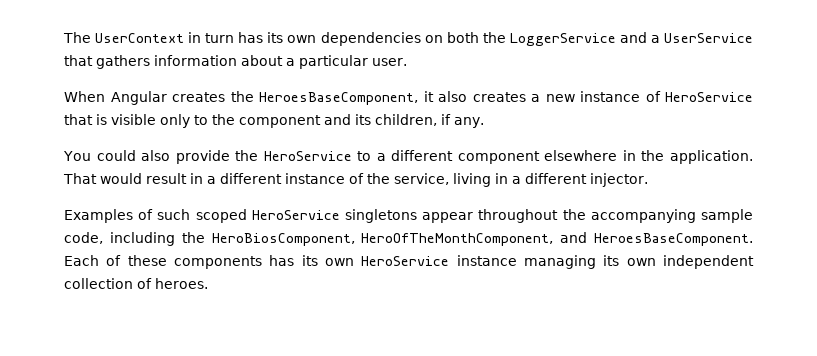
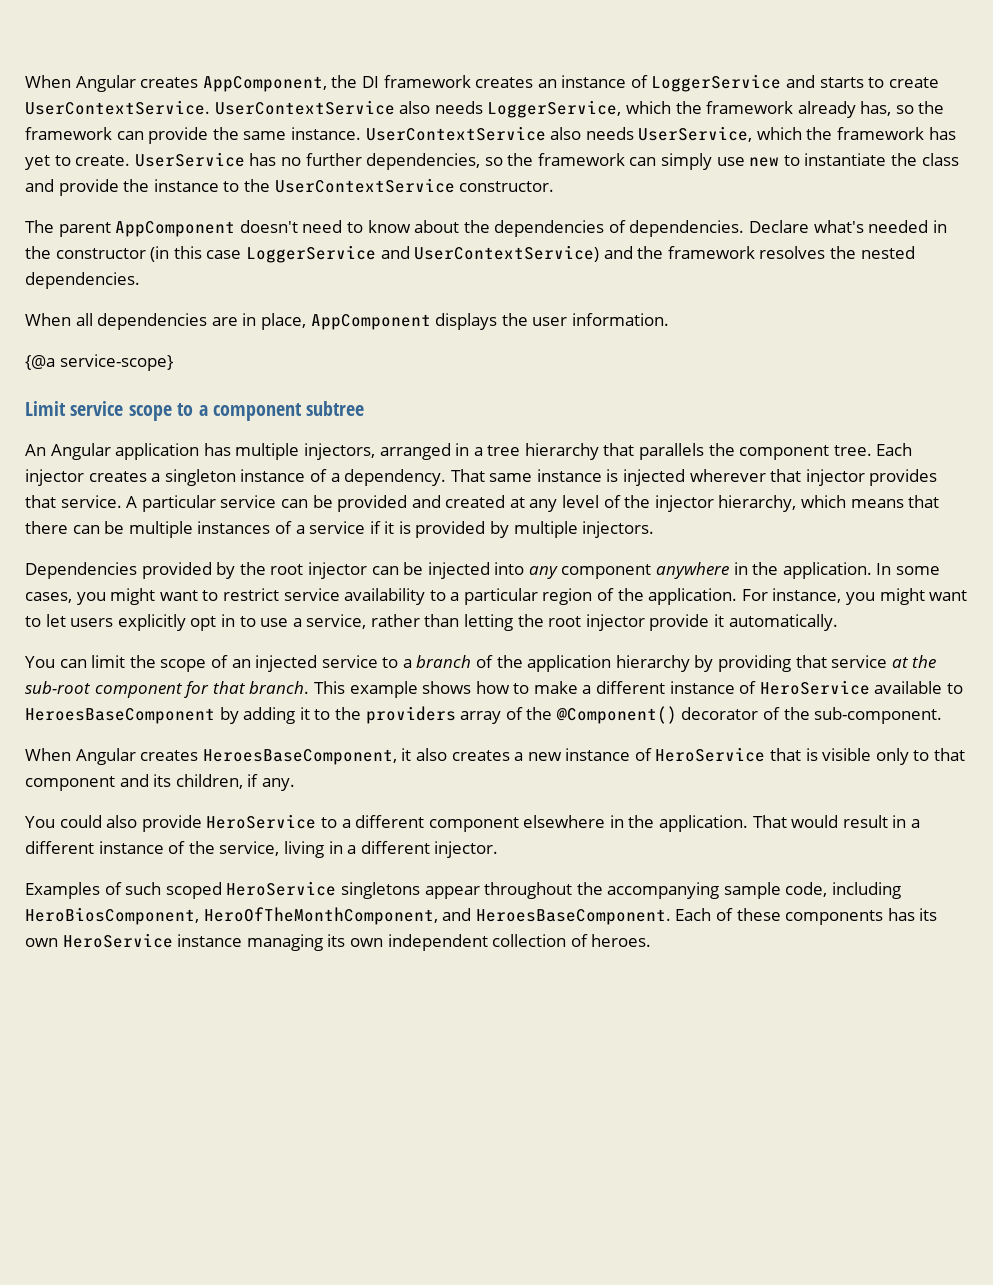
[63,32,753,46] [64,55,407,69] [64,91,254,105] The UserContext in turn has its own dependencies on both the LoggerService and a UserService that gathers information about a particular user. // When Angular creates the -> [25,74,939,92] [25,100,945,118] [25,126,956,144] [25,152,959,170] [25,178,555,196] [25,220,947,237] [25,245,915,263] [25,272,140,289] [25,313,669,330] [25,354,173,371] [25,401,365,421] [25,443,913,460] [25,469,938,486] [25,495,940,512] [25,521,655,538] [25,562,941,579] [25,588,968,605] [25,614,838,631] [25,655,937,672] [25,680,964,698] [25,706,943,724] [25,748,199,765] When Angular creates AppComponent, the DI framework creates an instance of LoggerService and starts to create UserContextService. UserContextService also needs LoggerService, which the framework already has, so the framework can provide the same instance. UserContextService also needs UserService, which the framework has yet to create. UserService has no further dependencies, so the framework can simply use new to instantiate the class and provide the instance to the UserContextService constructor. // The parent AppComponent doesn't need to know about the dependencies of dependencies. Declare what's needed in the constructor (in this case LoggerService and UserContextService) and the framework resolves the nested dependencies. // When all dependencies are in place, AppComponent displays the user information. // {@a service-scope} // Limit service scope to a component subtree // An Angular application has multiple injectors, arranged in a tree hierarchy that parallels the component tree. Each injector creates a singleton instance of a dependency. That same instance is injected wherever that injector provides that service. A particular service can be provided and created at any level of the injector hierarchy, which means that there can be multiple instances of a service if it is provided by multiple injectors. // Dependencies provided by the root injector can be injected into any component anywhere in the application. In some cases, you might want to restrict service availability to a particular region of the application. For instance, you might want to let users explicitly opt in to use a service, rather than letting the root injector provide it automatically. // You can limit the scope of an injected service to a branch of the application hierarchy by providing that service at the sub-root component for that branch. This example shows how to make a different instance of HeroService available to HeroesBaseComponent by adding it to the providers array of the @Component() decorator of the sub-component. // When Angular creates
[212,114,235,125] the -> [934,748,966,761] that
[235,150,259,161] the -> (202, 823) none
[181,232,205,243] the -> (902, 890) none

